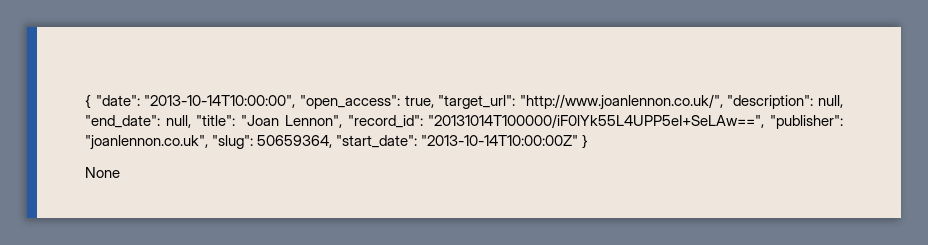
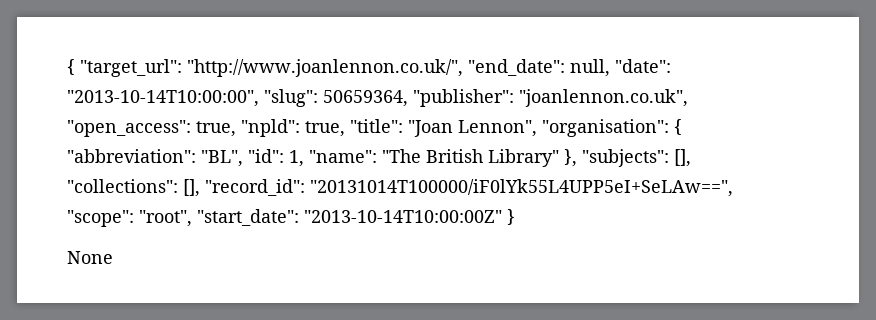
[85,94,843,110] [85,114,843,129] [85,135,333,150] { "date": "2013-10-14T10:00:00", "open_access": true, "target_url": "http://www.joanlennon.co.uk/", "description": null, "end_date": null, "title": "Joan Lennon", "record_id": "20131014T100000/iF0lYk55L4UPP5eI+SeLAw==", "publisher": "joanlennon.co.uk", "slug": 50659364, -> [67,59,671,77] [67,89,688,107] [67,119,682,137] [67,149,691,167] [67,179,733,197] [67,210,192,227] { "target_url": "http://www.joanlennon.co.uk/", "end_date": null, "date": "2013-10-14T10:00:00", "slug": 50659364, "publisher": "joanlennon.co.uk", "open_access": true, "npld": true, "title": "Joan Lennon", "organisation": { "abbreviation": "BL", "id": 1, "name": "The British Library" }, "subjects": [], "collections": [], "record_id": "20131014T100000/iF0lYk55L4UPP5eI+SeLAw==", "scope": "root",

